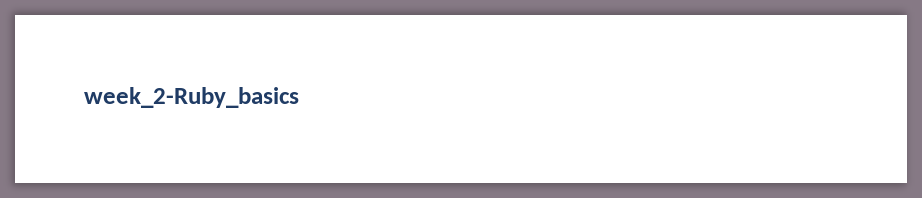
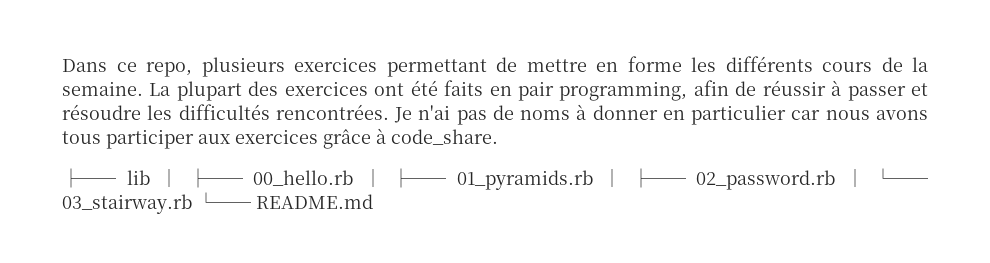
[84,87,299,108] week_2-Ruby_basics -> [62,56,928,77] [62,80,928,101] [62,104,928,125] [62,128,498,149] [62,168,928,190] [62,192,373,214] Dans ce repo, plusieurs exercices permettant de mettre en forme les différents cours de la semaine. La plupart des exercices ont été faits en pair programming, afin de réussir à passer et résoudre les difficultés rencontrées. Je n'ai pas de noms à donner en particulier car nous avons tous participer aux exercices grâce à code_share. // ├── lib │ ├── 00_hello.rb │ ├── 01_pyramids.rb │ ├── 02_password.rb │ └── 03_stairway.rb └── README.md

